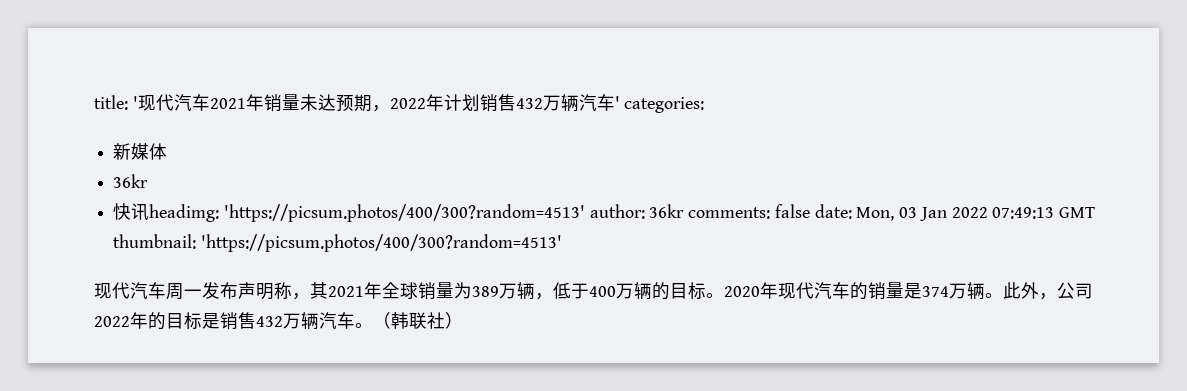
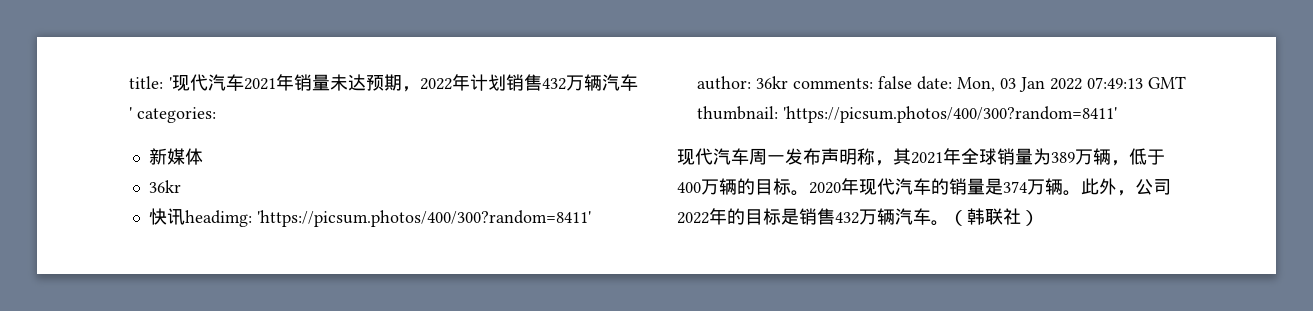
[223,204,585,222] 'https://picsum.photos/400/300?random=4513' -> [256,210,591,227] 'https://picsum.photos/400/300?random=8411'
[200,234,562,252] 'https://picsum.photos/400/300?random=4513' -> [782,106,1117,123] 'https://picsum.photos/400/300?random=8411'

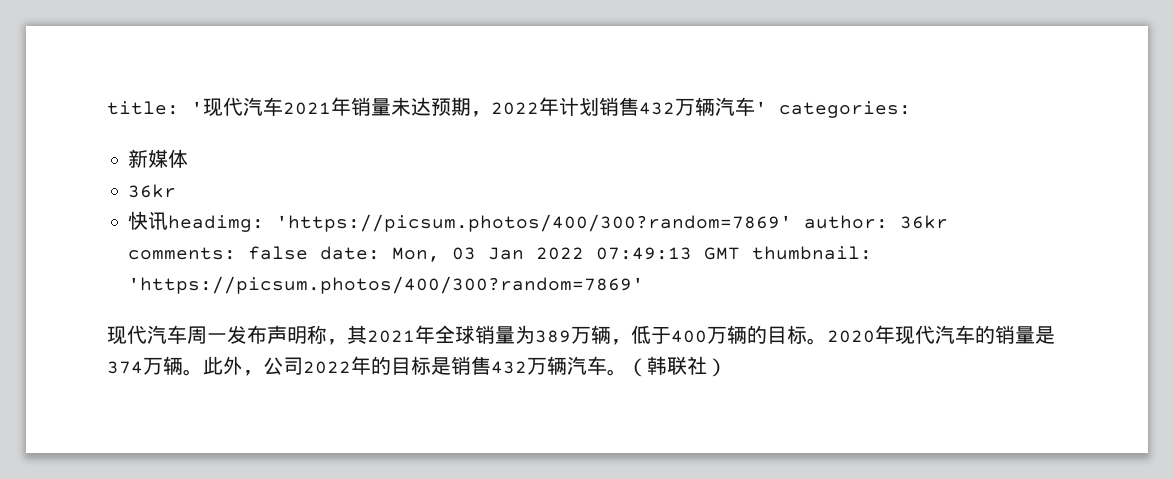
[256,210,591,227] 'https://picsum.photos/400/300?random=8411' -> [276,214,793,232] 'https://picsum.photos/400/300?random=7869'
[782,106,1117,123] 'https://picsum.photos/400/300?random=8411' -> [128,276,645,294] 'https://picsum.photos/400/300?random=7869'

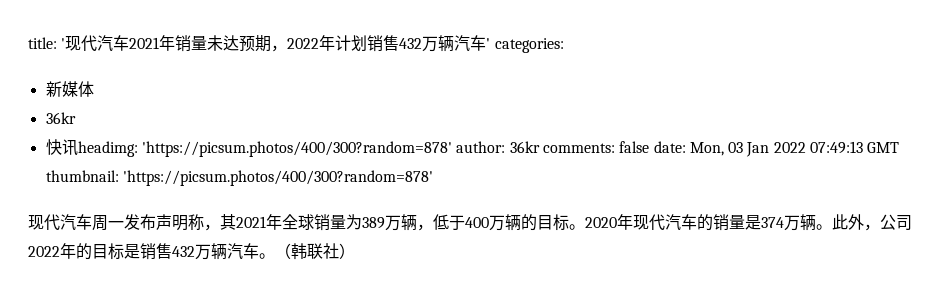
[276,214,793,232] 'https://picsum.photos/400/300?random=7869' -> [141,141,452,157] 'https://picsum.photos/400/300?random=878'
[128,276,645,294] 'https://picsum.photos/400/300?random=7869' -> [122,170,433,186] 'https://picsum.photos/400/300?random=878'

